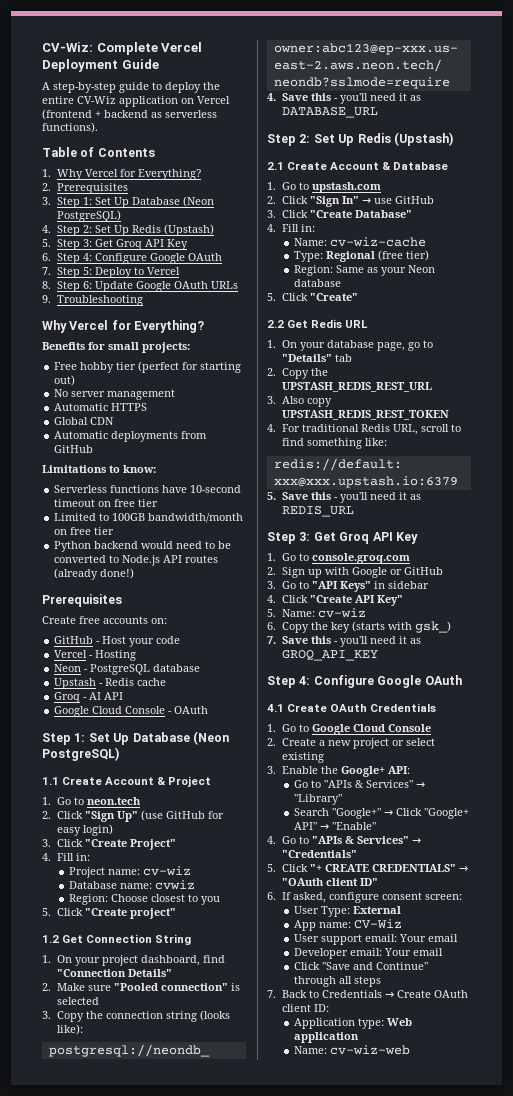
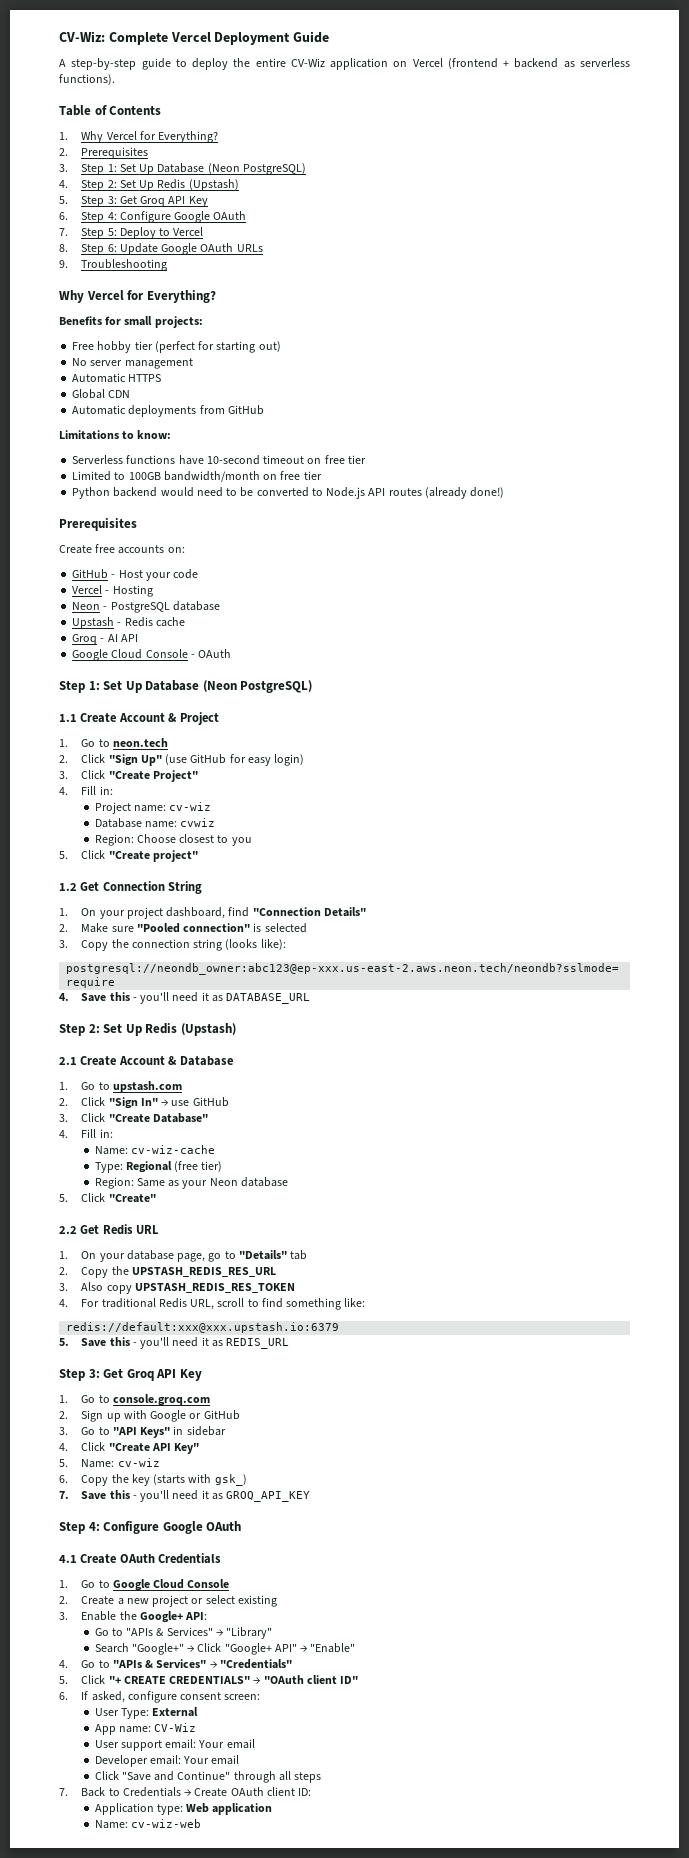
[281,382,432,392] UPSTASH_REDIS_REST_URL -> [131,1267,276,1277] UPSTASH_REDIS_RES_URL
[281,410,449,420] UPSTASH_REDIS_REST_TOKEN -> [134,1283,295,1293] UPSTASH_REDIS_RES_TOKEN

